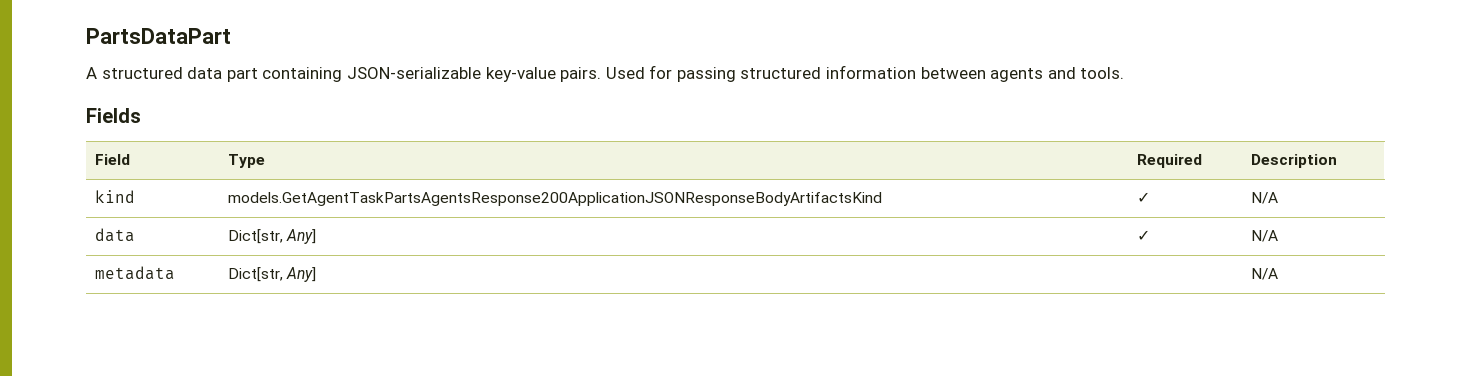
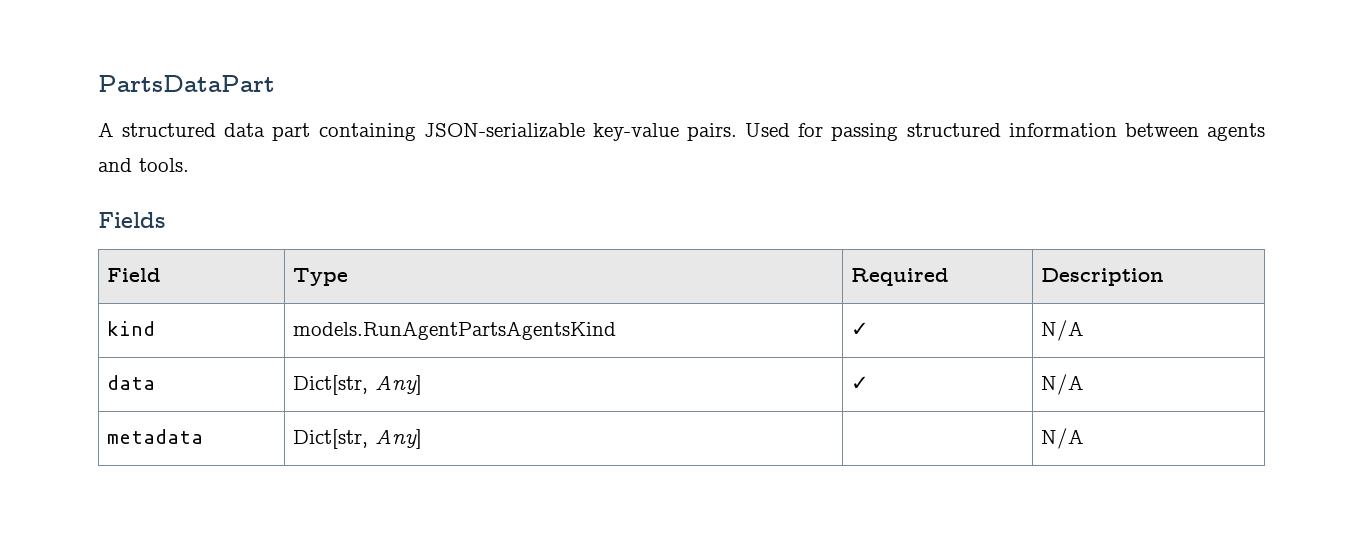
[228,192,883,206] models.GetAgentTaskPartsAgentsResponse200ApplicationJSONResponseBodyArtifactsKind -> [292,321,616,340] models.RunAgentPartsAgentsKind

